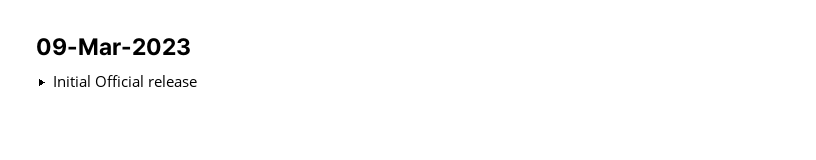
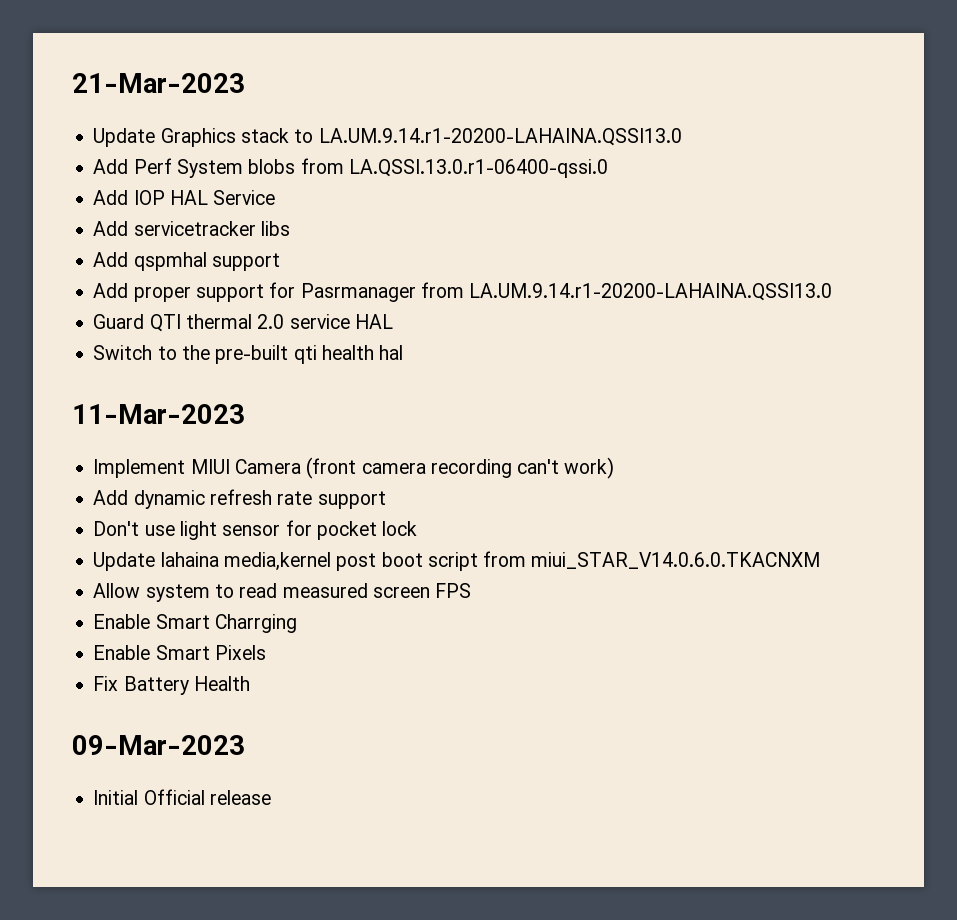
(36, 47) none -> [72,73,245,93] [93,128,682,147] [93,158,608,178] [93,190,276,205] [93,221,290,236] [93,252,280,271] [93,282,833,302] [93,314,393,332] [93,345,404,364] [72,404,245,424] [93,457,615,479] [93,489,386,509] [93,520,418,540] [93,551,821,571] [93,583,472,602] [93,614,297,633] [93,645,266,660] [93,676,250,695] 21-Mar-2023 // Update Graphics stack to LA.UM.9.14.r1-20200-LAHAINA.QSSI13.0 // Add Perf System blobs from LA.QSSI.13.0.r1-06400-qssi.0 // Add IOP HAL Service // Add servicetracker libs // Add qspmhal support // Add proper support for Pasrmanager from LA.UM.9.14.r1-20200-LAHAINA.QSSI13.0 // Guard QTI thermal 2.0 service HAL // Switch to the pre-built qti health hal // 11-Mar-2023 // Implement MIUI Camera (front camera recording can't work) // Add dynamic refresh rate support // Don't use light sensor for pocket lock // Update lahaina media,kernel post boot script from miui_STAR_V14.0.6.0.TKACNXM // Allow system to read measured screen FPS // Enable Smart Charrging // Enable Smart Pixels // Fix Battery Health //

